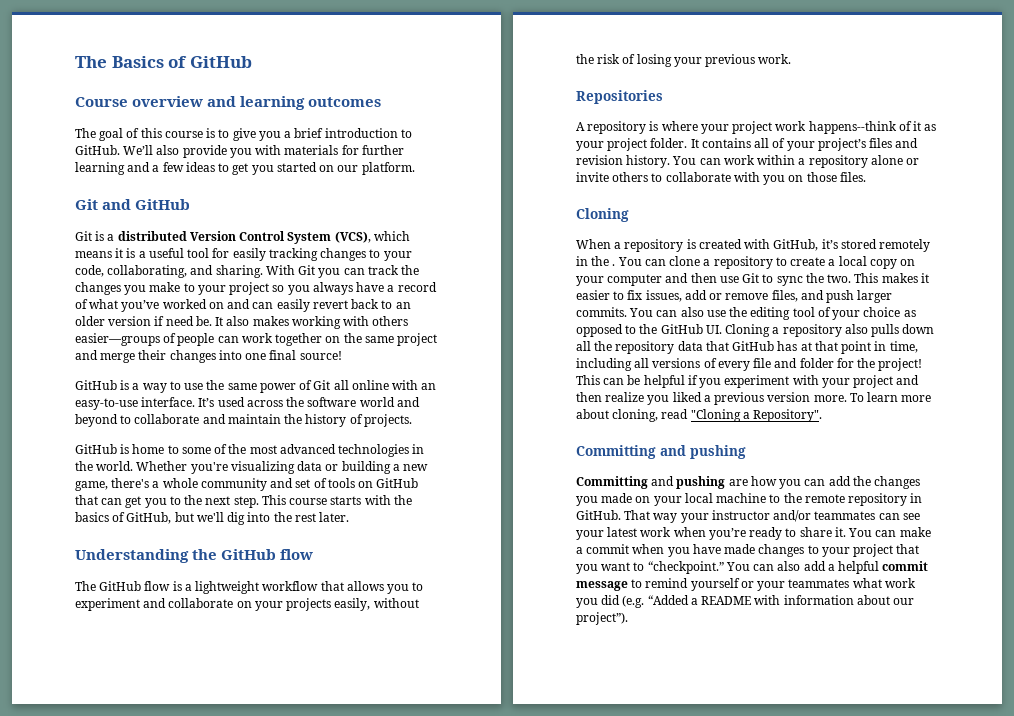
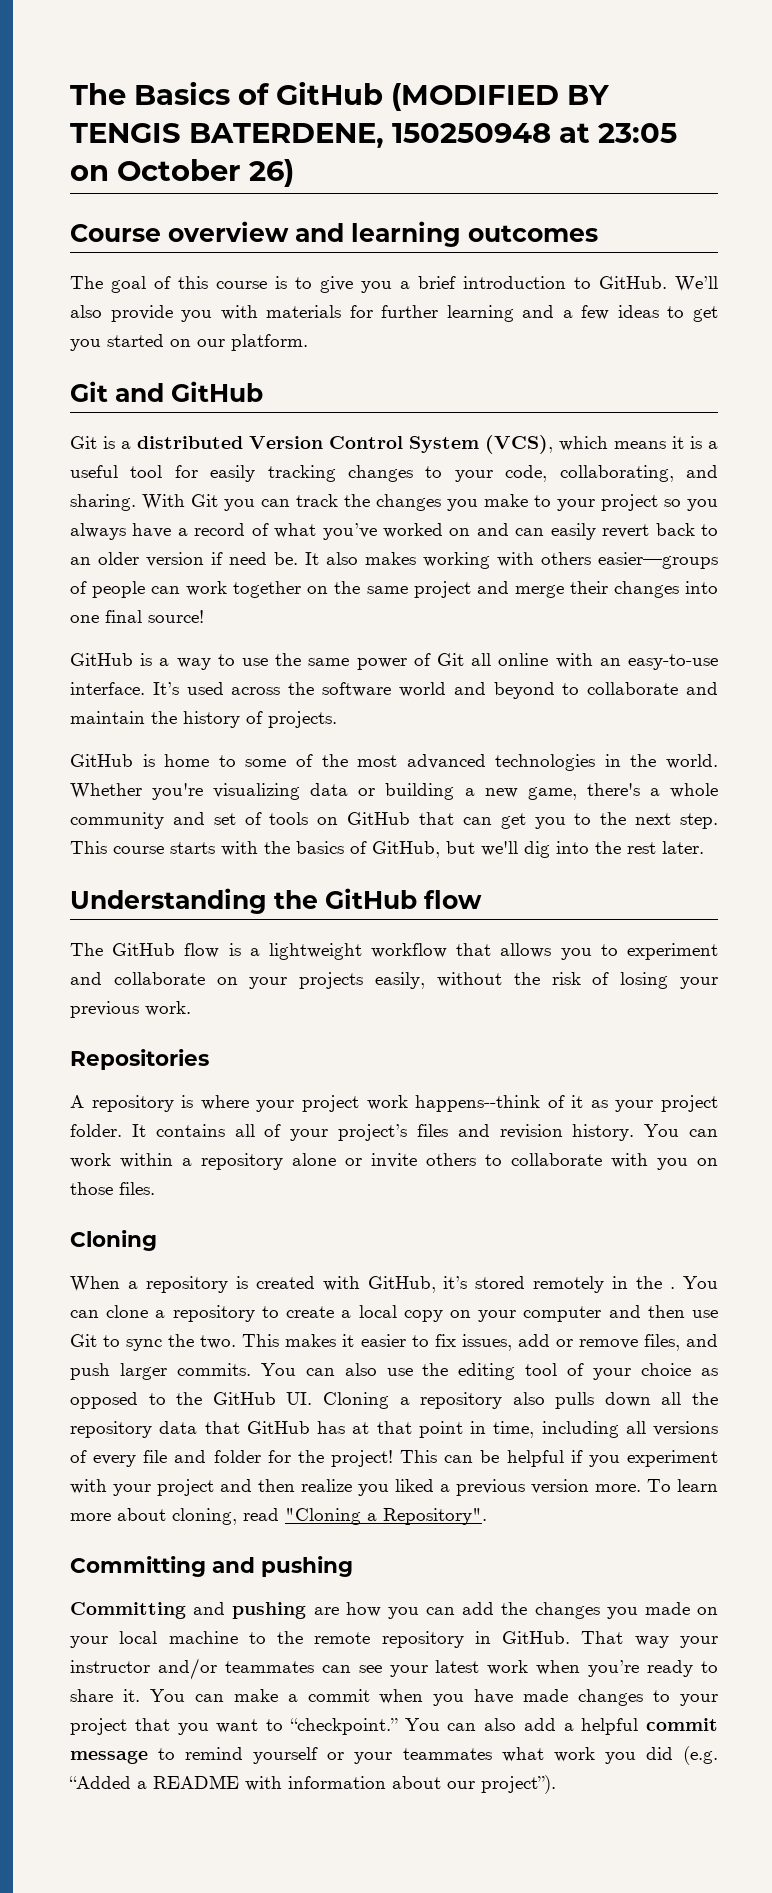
(252, 62) none -> [391,83,610,111] [70,123,677,148] [70,159,294,187] (MODIFIED BY TENGIS BATERDENE, 150250948 at 23:05 on October 26)

